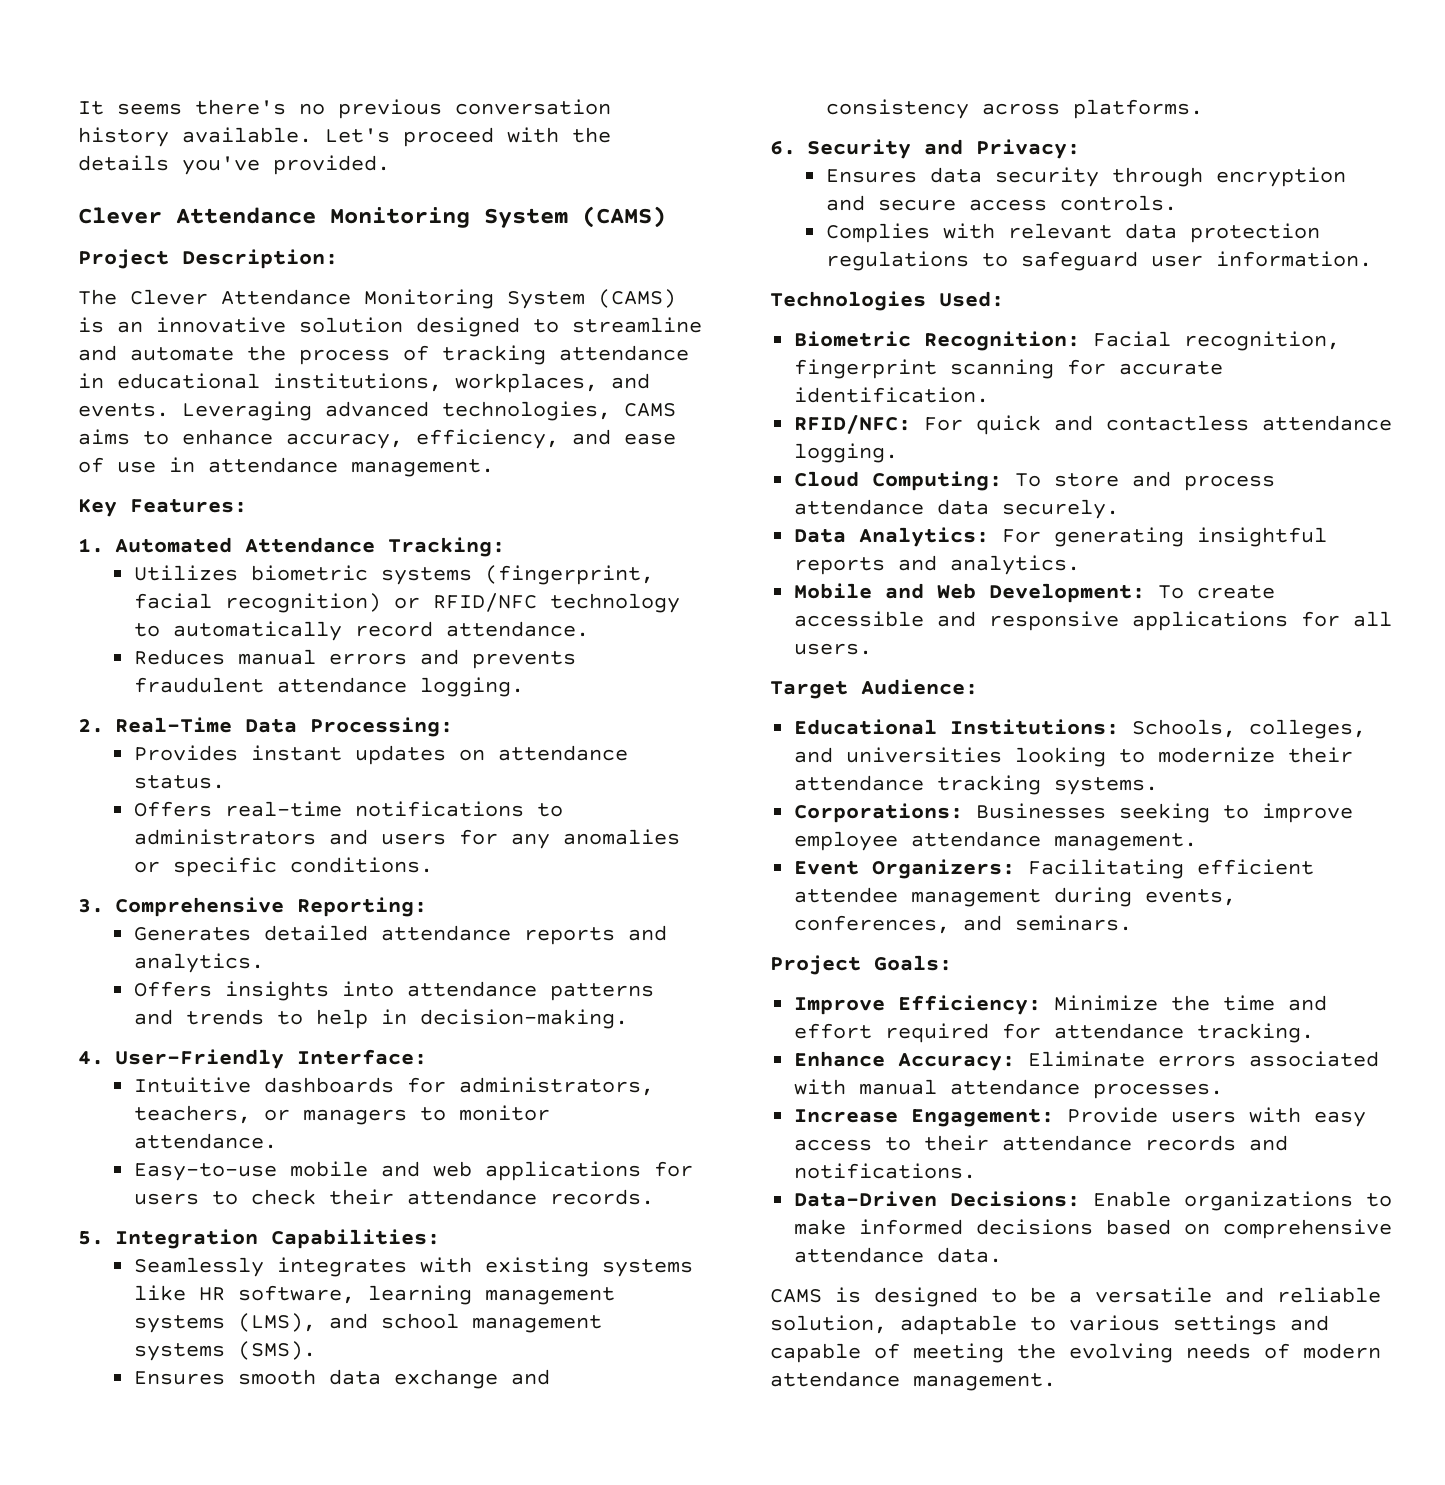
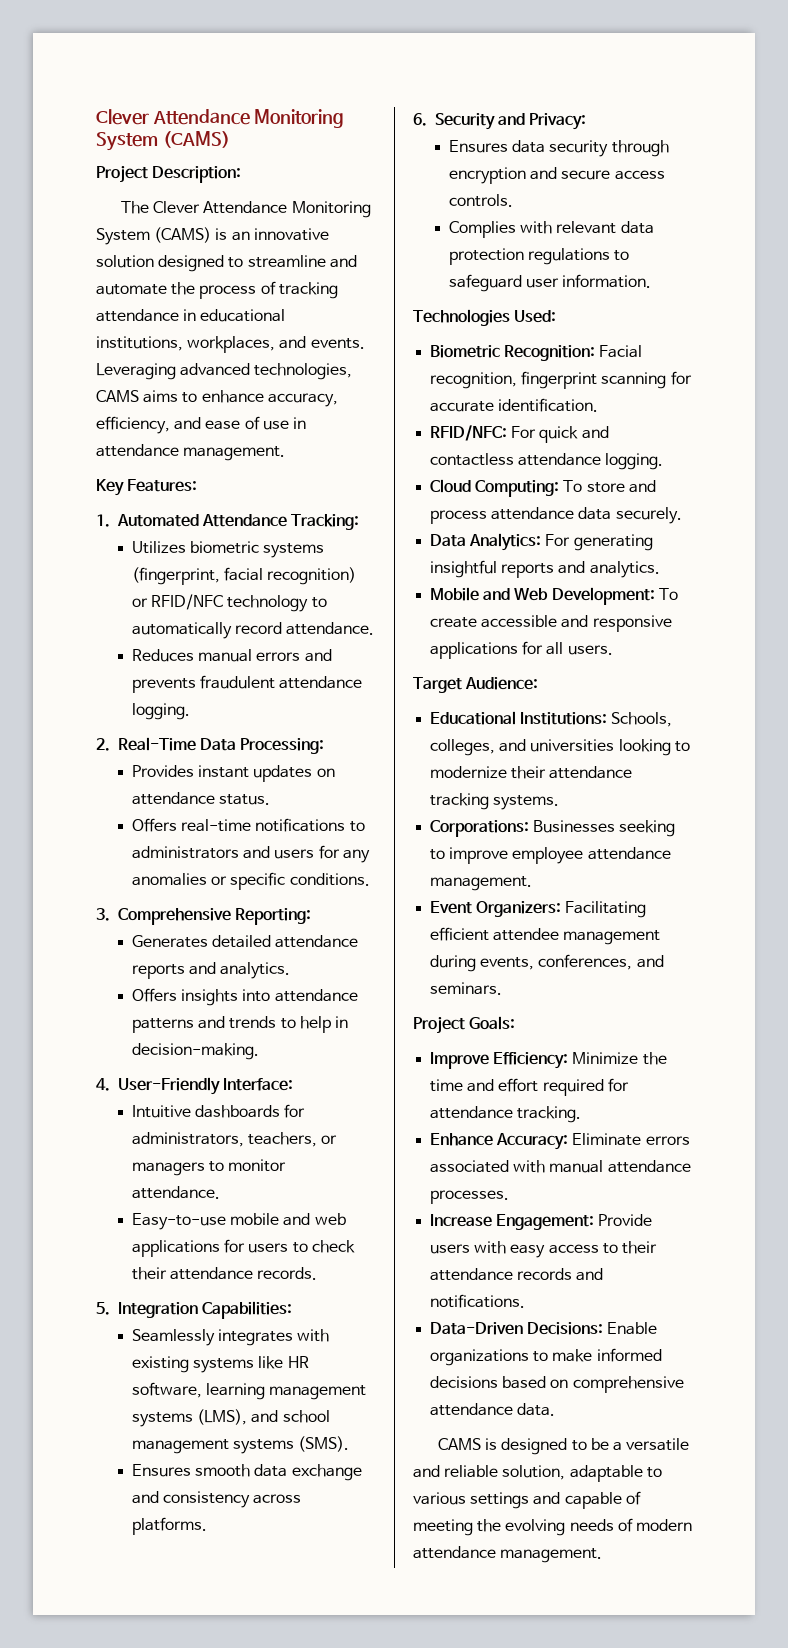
[78,99,611,119] [78,127,611,147] [78,155,390,175] It seems there's no previous conversation history available. Let's proceed with the details you've provided. // -> (96, 117) none

